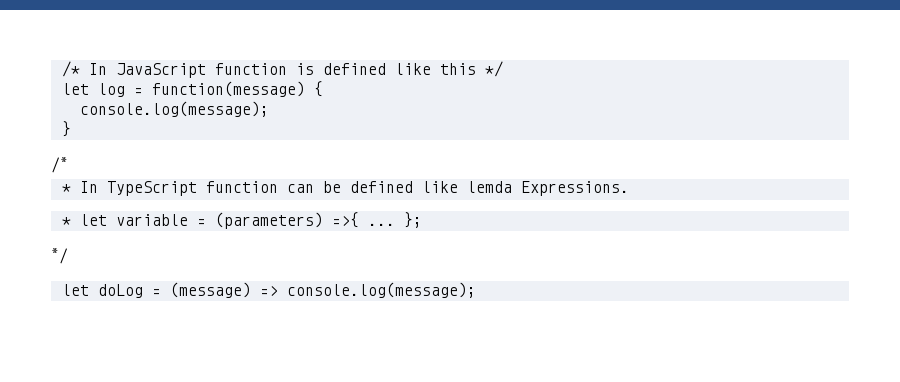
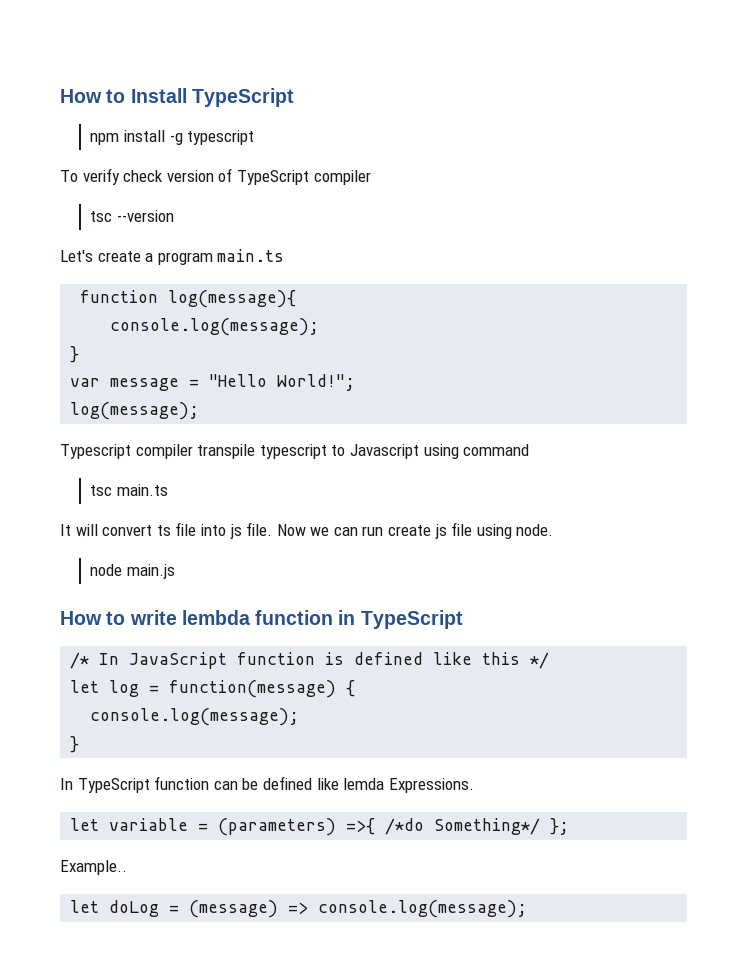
(61, 69) none -> [60,88,294,107] [90,130,255,145] [60,168,371,185] [90,210,174,222] [60,249,285,265] [80,290,297,308] [110,318,320,336] [70,346,80,363] [70,374,356,391] [70,402,200,420] [60,444,530,459] [90,484,168,496] [60,522,554,539] [90,564,175,579] [60,610,463,629] How to Install TypeScript // npm install -g typescript // To verify check version of TypeScript compiler // tsc --version // Let's create a program main.ts // function log(message){ // console.log(message); // } // var message = "Hello World!"; // log(message); // Typescript compiler transpile typescript to Javascript using command // tsc main.ts // It will convert ts file into js file. Now we can run create js file using node. // node main.js // How to write lembda function in TypeScript //
[51,157,68,173] [61,184,71,193] /* // * -> (80, 744) none
[61,217,71,226] * -> (474, 785) none
[367,223,395,226] ... -> [385,818,541,835] /*do Something*/
[51,248,68,264] */ -> [60,860,127,875] Example..

